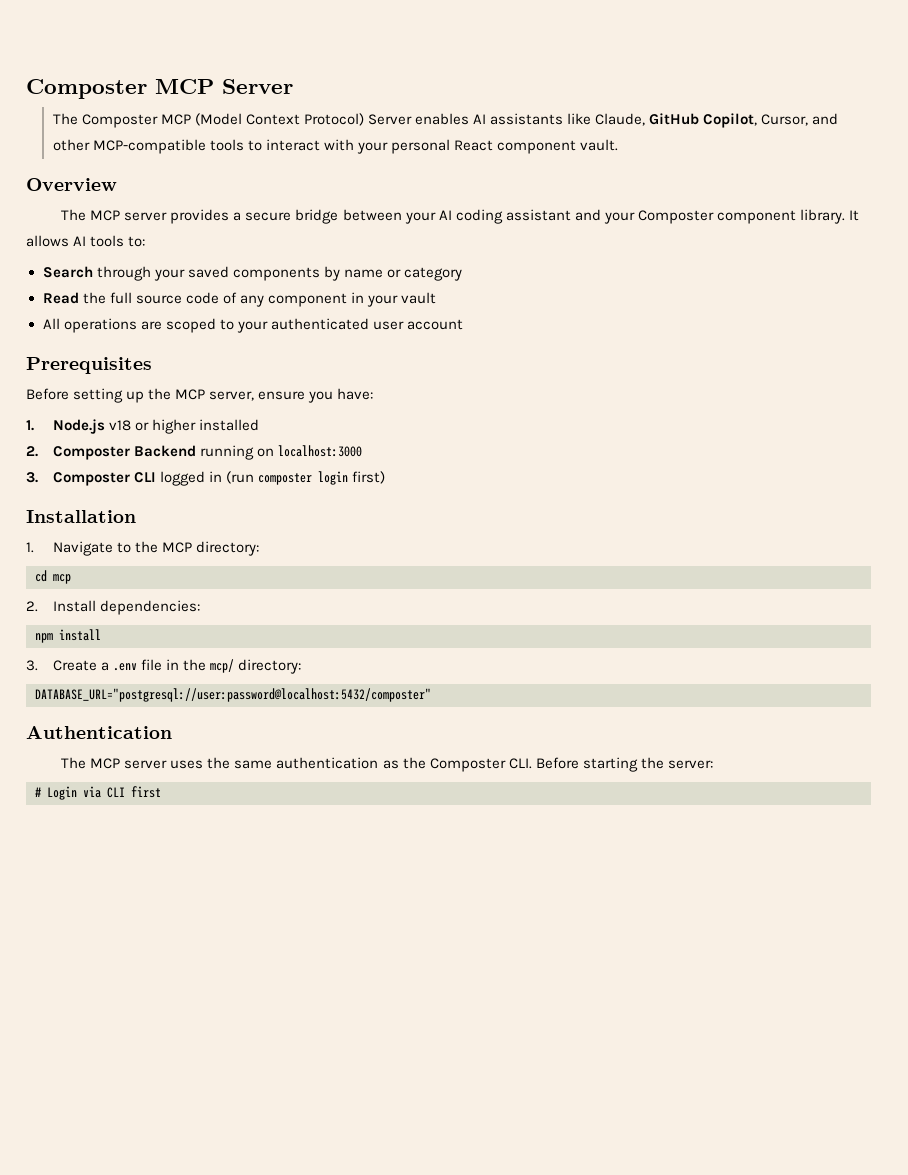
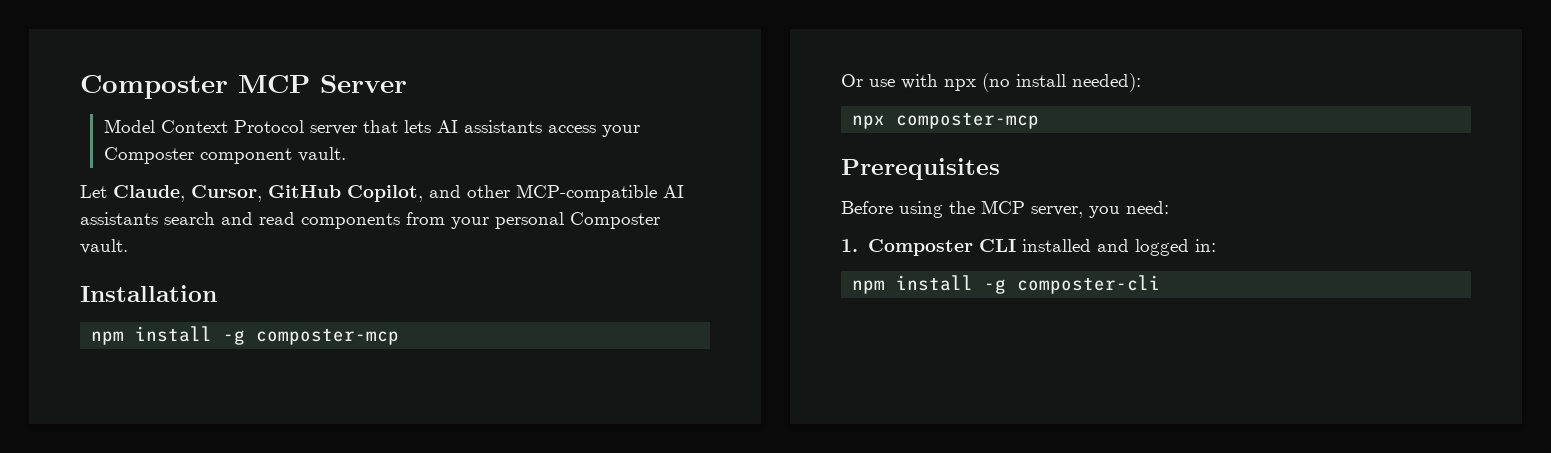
[52,113,646,128] The Composter MCP (Model Context Protocol) Server enables AI assistants like Claude, -> [103,119,640,137] [103,147,346,164] [80,185,262,202] Model Context Protocol server that lets AI assistants access your Composter component vault. // Let Claude, Cursor,
[761,114,809,126] Cursor, -> (423, 193) none
[209,139,619,154] [26,178,117,191] [61,209,860,224] [26,235,146,247] [42,266,462,281] [42,292,437,307] [42,318,463,333] tools to interact with your personal React component vault. // Overview // The MCP server provides a secure bridge between your AI coding assistant and your Composter component library. It allows AI tools to: // Search through your saved components by name or category // Read the full source code of any component in your vault // All operations are scoped to your authenticated user account -> [663,185,684,198] [80,212,660,229] [80,239,128,254] [80,285,217,302] [91,326,400,345] [841,73,1141,92] [852,112,1040,129] AI assistants search and read components from your personal Composter vault. // Installation // npm install -g composter-mcp // Or use with npx (no install needed): // npx composter-mcp
[73,388,145,403] setting up -> [899,201,943,218] using
[258,388,374,403] [26,419,259,434] [26,445,362,460] [26,471,386,486] [26,510,136,523] [26,541,259,556] [35,570,71,584] [26,600,200,615] [35,629,101,643] [26,659,302,674] [35,688,431,702] [26,726,172,739] [61,757,713,772] [35,786,161,800] ensure you have: // 1. Node.js v18 or higher installed // 2. Composter Backend running on localhost:3000 // 3. Composter CLI logged in (run composter login first) // Installation // 1. Navigate to the MCP directory: // cd mcp // 2. Install dependencies: // npm install // 3. Create a .env file in the mcp/ directory: // DATABASE_URL="postgresql://user:password@localhost:5432/composter" // Authentication // The MCP server uses the same authentication as the Composter CLI. Before starting the server: // # Login via CLI first -> [1089,201,1169,218] [841,239,1216,256] [852,275,1161,294] you need: // 1. Composter CLI installed and logged in: // npm install -g composter-cli

